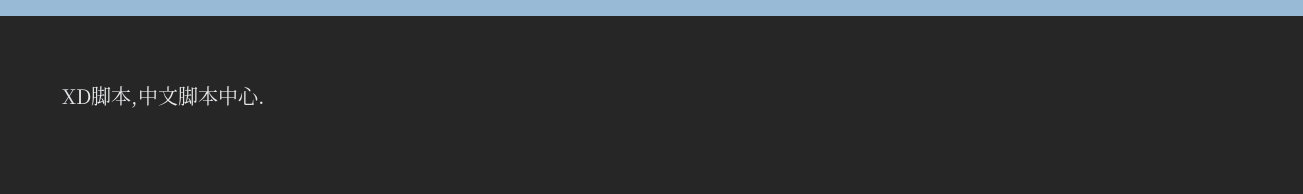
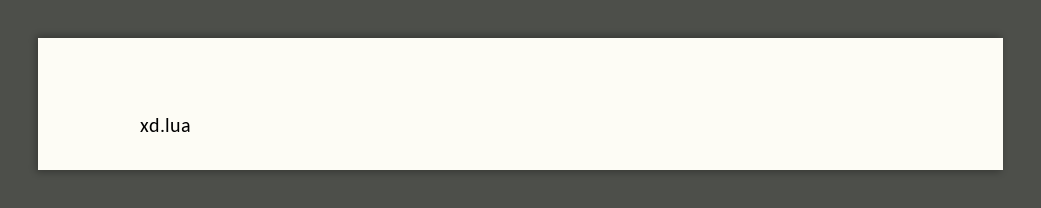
[62,86,265,108] XD脚本,中文脚本中心. -> [140,118,191,132] xd.lua

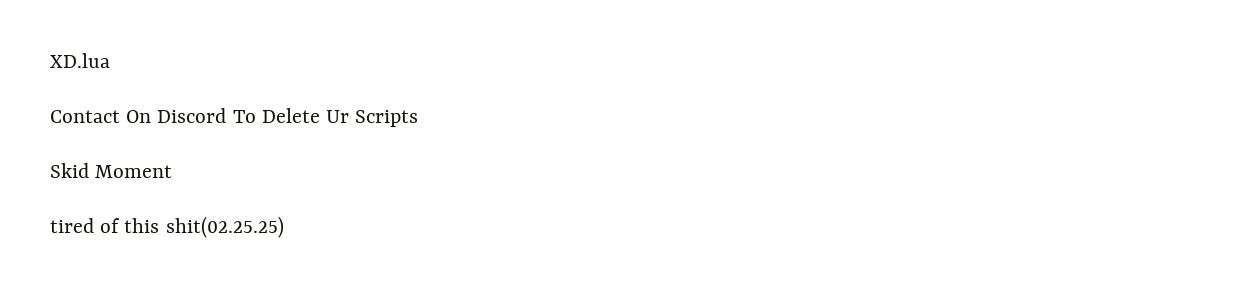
[140,118,191,132] xd.lua -> [50,53,110,68] [50,108,419,127] [50,163,173,178] [50,216,284,238] XD.lua // Contact On Discord To Delete Ur Scripts // Skid Moment // tired of this shit(02.25.25)

